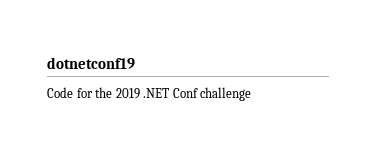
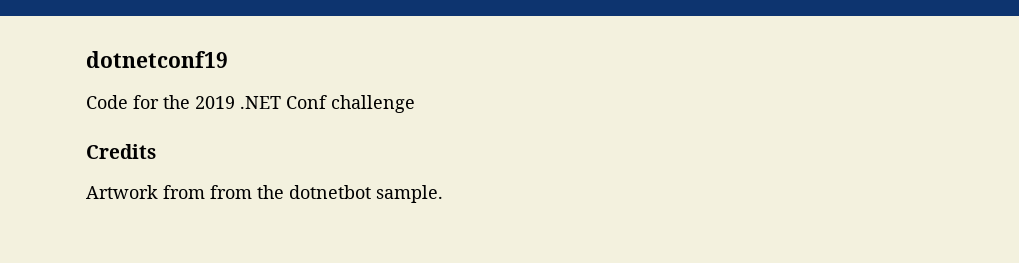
(252, 94) none -> [86,144,156,159] [86,185,443,203] // Credits // Artwork from from the dotnetbot sample.

